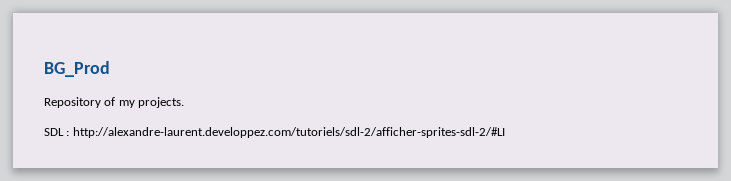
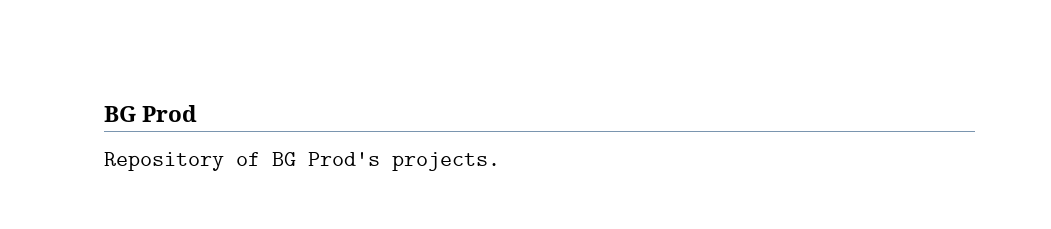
[44,61,110,77] BG_Prod -> [104,105,198,122] BG Prod
[118,100,135,108] my -> [272,152,380,166] BG Prod's
[44,127,505,138] // SDL : http://alexandre-laurent.developpez.com/tutoriels/sdl-2/afficher-sprites-sdl-2/#LI -> (500, 161) none

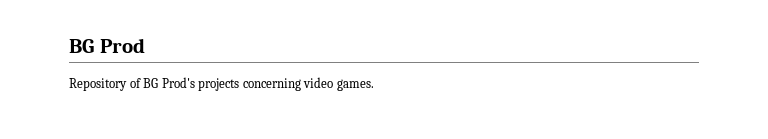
[392,152,500,171] projects. -> [198,77,374,91] projects concerning video games.

